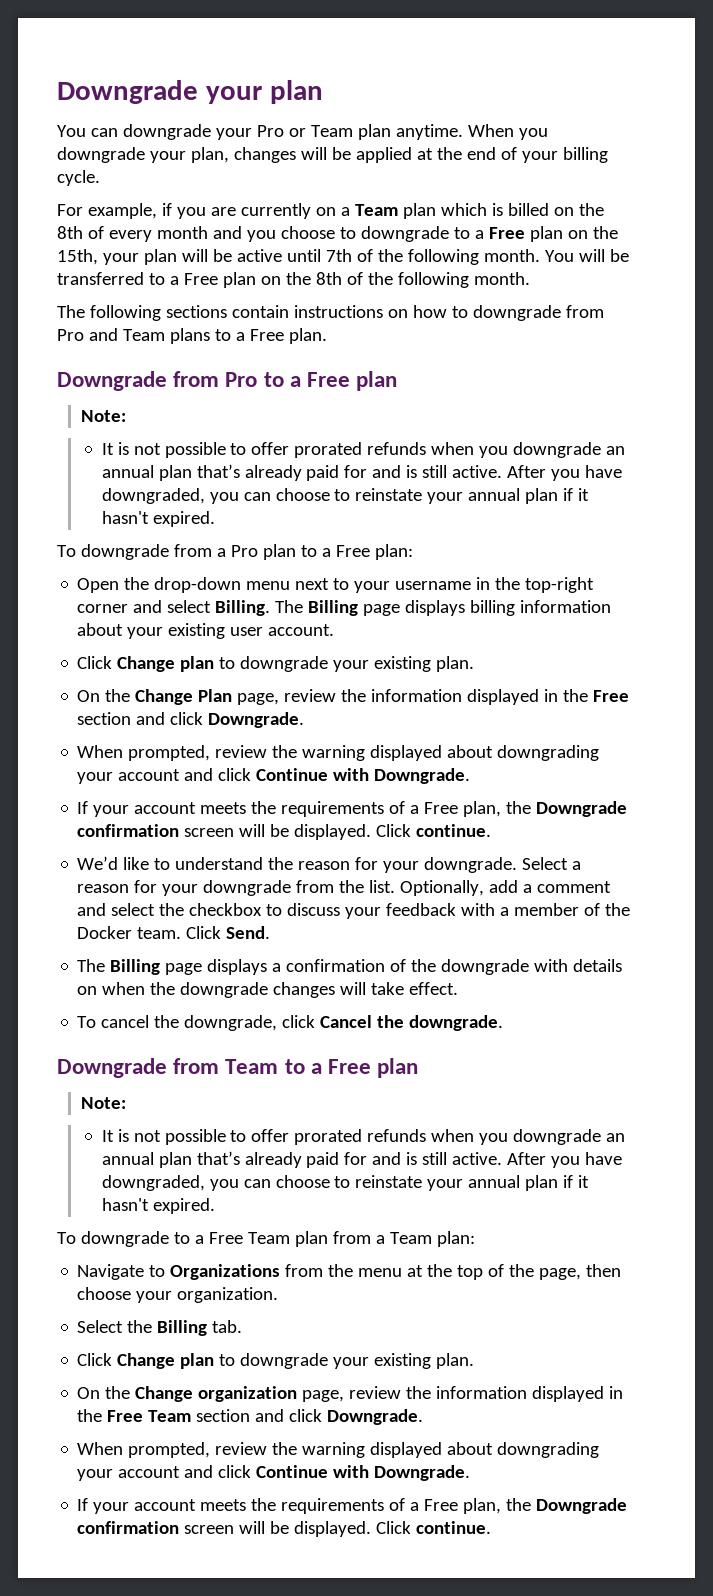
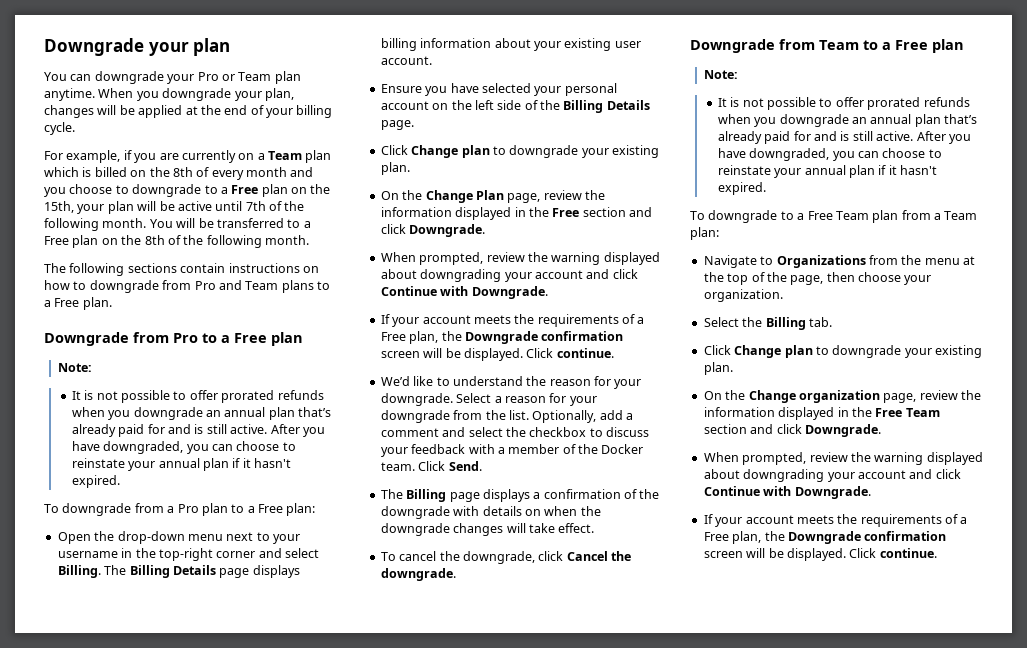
(359, 608) none -> [172,565,216,575] Details
(335, 630) none -> [380,83,617,96] [380,100,650,113] [380,120,414,130] // Ensure you have selected your personal account on the left side of the Billing Details page.

